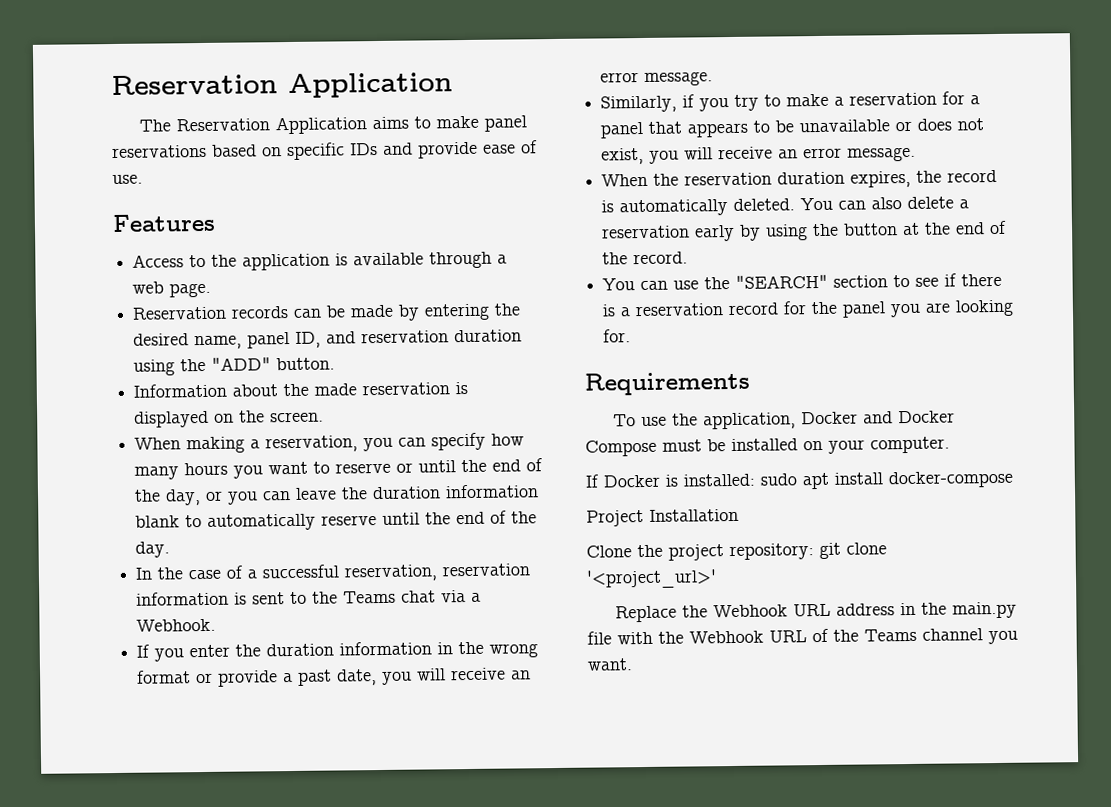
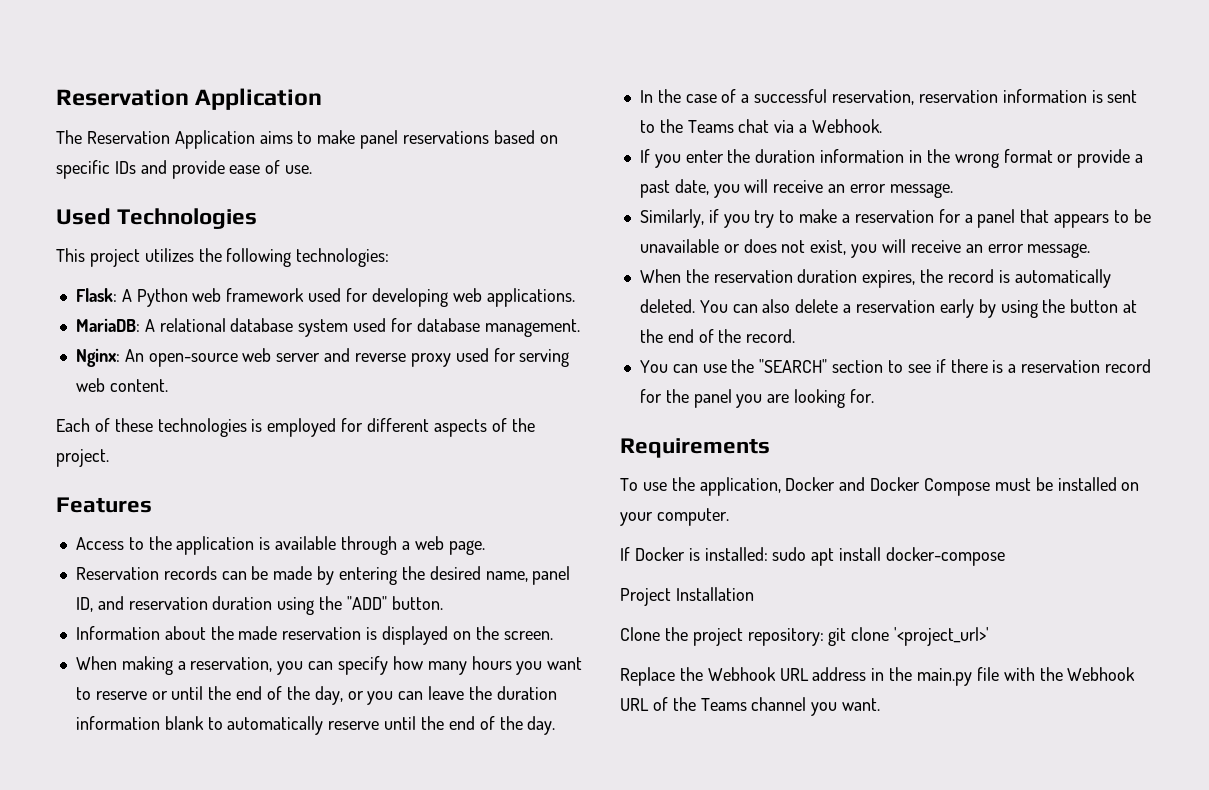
(143, 179) none -> [56,208,258,229] [56,248,390,267] [75,288,575,307] [75,318,580,337] [75,348,570,367] [75,378,168,392] [56,418,535,437] [56,449,109,467] // Used Technologies // This project utilizes the following technologies: // Flask: A Python web framework used for developing web applications. // MariaDB: A relational database system used for database management. // Nginx: An open-source web server and reverse proxy used for serving web content. // Each of these technologies is employed for different aspects of the project.

